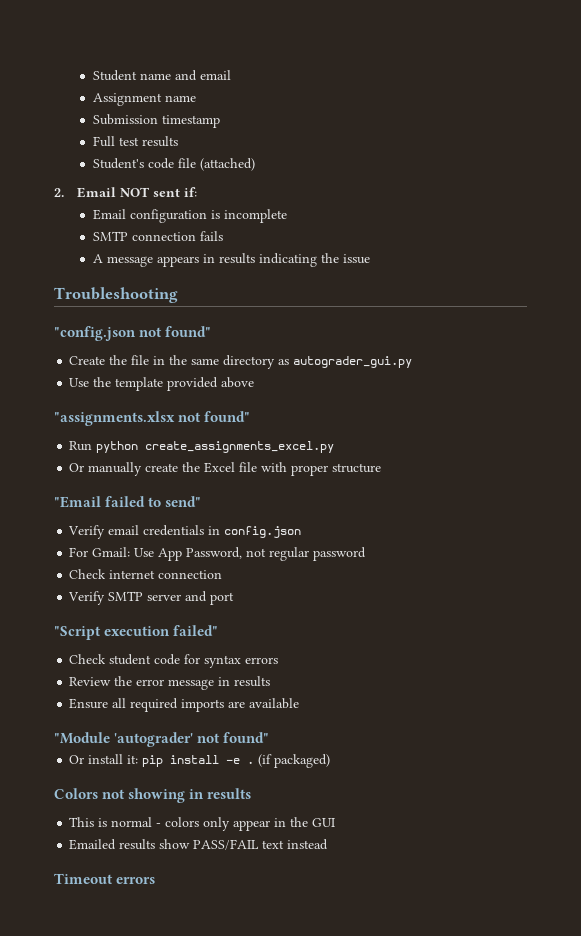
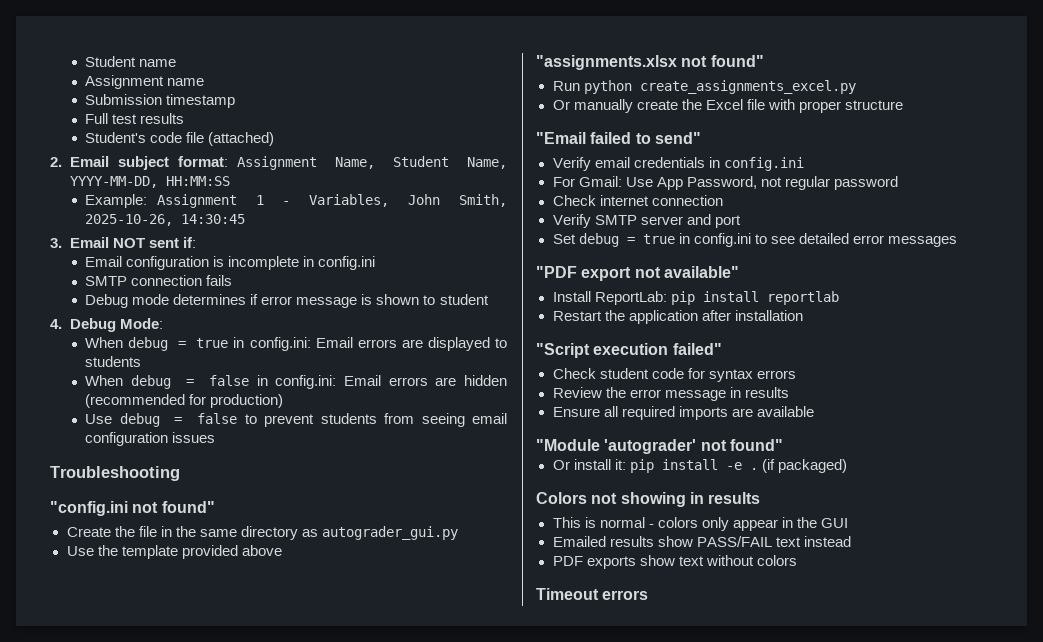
[174,70,231,81] and email -> (177, 63) none
(117, 192) none -> [117,156,507,170] [69,176,230,188] [85,194,507,208] [85,214,246,226] [50,237,109,248] subject format: Assignment Name, Student Name, YYYY-MM-DD, HH:MM:SS // Example: Assignment 1 - Variables, John Smith, 2025-10-26, 14:30:45 // 3. Email
(287, 216) none -> [303,256,376,270] in config.ini
[92,253,370,267] A message appears in results indicating the issue -> [85,294,489,308] [50,318,163,332] [85,337,508,351] [85,356,142,367] [85,375,508,389] [85,394,284,408] [85,413,507,427] [85,432,216,446] Debug mode determines if error message is shown to student // 4. Debug Mode: // When debug = true in config.ini: Email errors are displayed to students // When debug = false in config.ini: Email errors are hidden (recommended for production) // Use debug = false to prevent students from seeing email configuration issues
[54,326,136,341] "config.json -> [50,501,128,516] "config.ini
[224,526,302,538] config.json -> [723,157,804,171] config.ini
(235, 598) none -> [552,233,957,247] [536,266,739,281] [552,291,839,305] [552,310,803,324] // Set debug = true in config.ini to see detailed error messages // "PDF export not available" // Install ReportLab: pip install reportlab // Restart the application after installation
(329, 844) none -> [552,555,797,569] // PDF exports show text without colors

